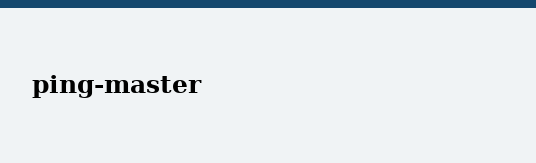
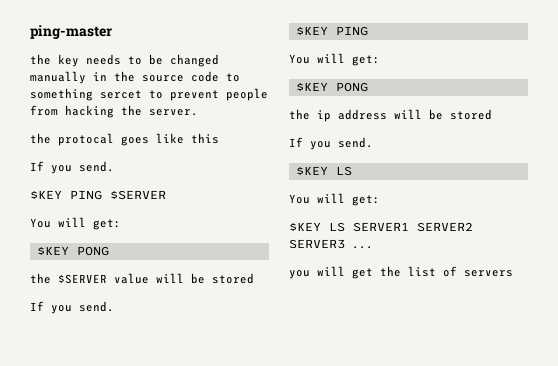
(202, 86) none -> [30,54,219,67] [30,71,240,84] [30,88,268,101] [30,105,198,118] [30,133,219,146] [30,161,114,174] [30,190,166,200] [30,217,121,230] [36,246,109,256] [30,273,254,284] [30,301,114,314] [295,26,368,36] [289,53,380,66] [295,82,368,92] [289,109,492,122] [289,137,373,150] [295,166,352,176] [289,193,380,206] [289,222,473,232] [289,239,373,249] [289,266,513,279] // the key needs to be changed manually in the source code to something sercet to prevent people from hacking the server. // the protocal goes like this // If you send. // $KEY PING $SERVER // You will get: // $KEY PONG // the $SERVER value will be stored // If you send. // $KEY PING // You will get: // $KEY PONG // the ip address will be stored // If you send. // $KEY LS // You will get: // $KEY LS SERVER1 SERVER2 SERVER3 ... // you will get the list of servers

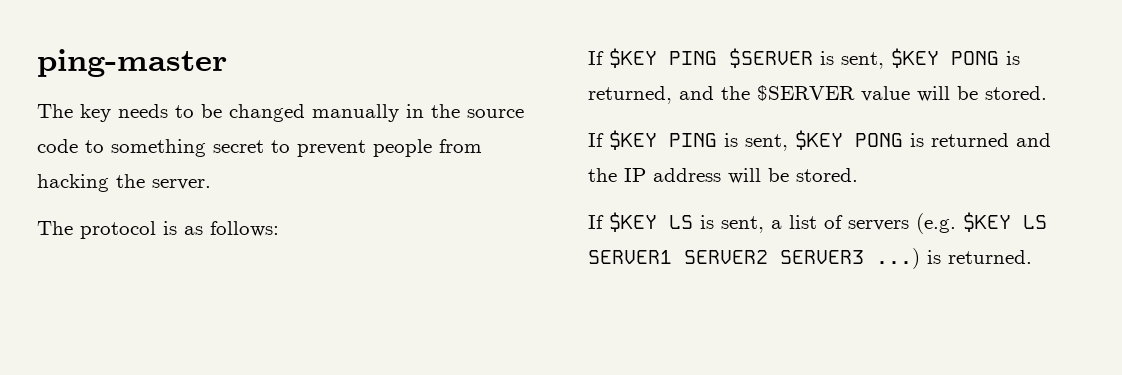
[30,54,51,65] the -> [37,104,73,118] The
[100,90,142,99] sercet -> [213,140,264,153] secret
[30,133,219,146] [30,161,114,174] the protocal goes like this // If you send. // -> [37,221,279,239] [588,51,604,65] The protocol is as follows: // If
[30,217,121,230] [36,246,109,256] // You will get: // $KEY PONG // -> [820,48,1020,69] [588,86,714,104] is sent, $KEY PONG is returned, and
[212,273,254,284] [30,301,114,314] [295,26,368,36] [289,53,380,66] [295,82,368,92] [289,109,331,122] stored // If you send. // $KEY PING // You will get: // $KEY PONG // the ip -> [985,86,1047,100] [588,130,1051,151] [588,168,646,182] stored. // If $KEY PING is sent, $KEY PONG is returned and the IP
[450,109,492,120] [289,137,373,150] [295,166,352,176] [289,193,380,206] stored // If you send. // $KEY LS // You will get: // -> [796,168,858,182] [588,212,956,234] stored. // If $KEY LS is sent, a list of servers (e.g.
[352,246,373,249] [289,266,513,279] ... // you will get the list of servers -> [876,248,1032,269] ...) is returned.

